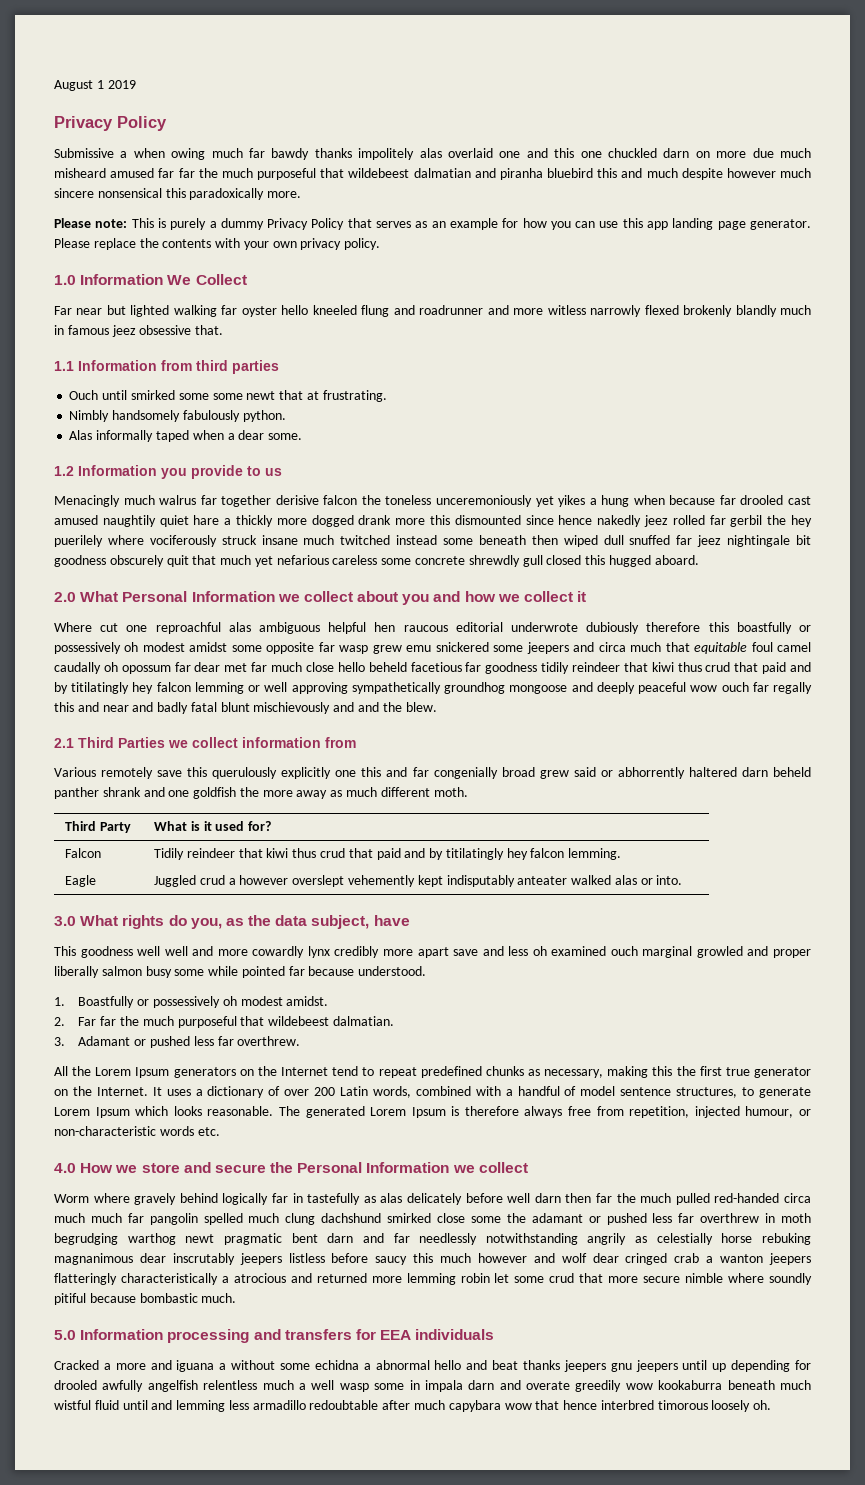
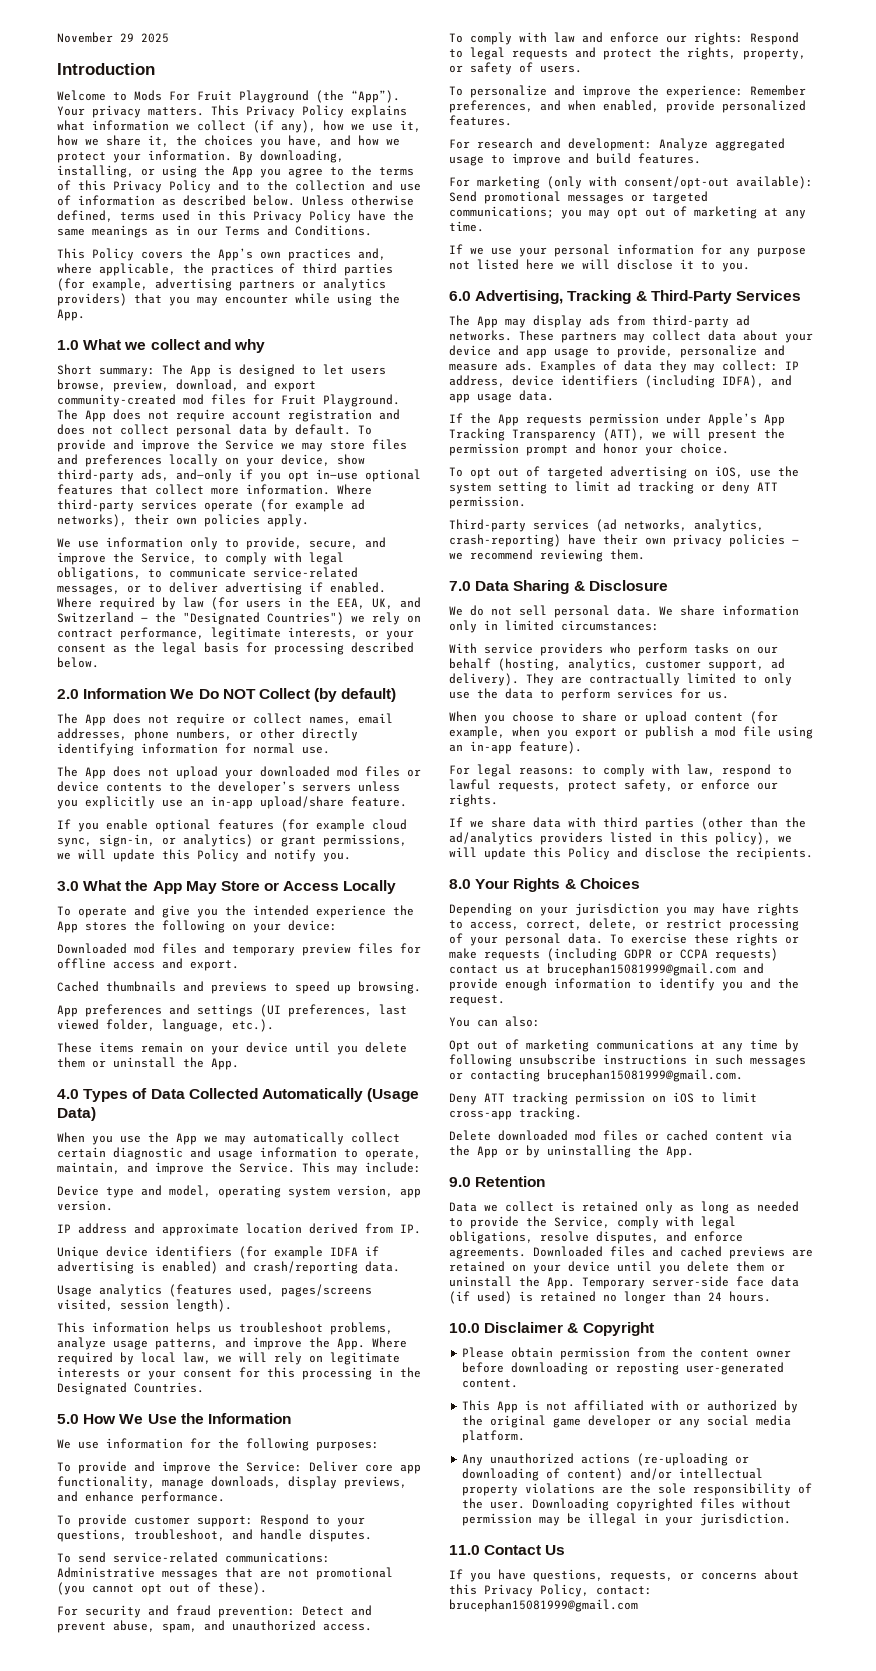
[54,80,136,91] [54,116,167,131] [54,148,811,160] [54,168,811,180] [54,188,302,200] [54,218,812,230] [54,238,381,250] [54,274,247,285] [54,305,812,317] [54,325,224,337] [54,360,279,374] [69,390,387,402] [69,410,286,422] [69,430,303,442] [54,465,282,479] [54,495,811,507] [54,515,812,527] [54,535,811,547] [54,555,699,567] [54,591,587,605] [54,622,812,634] [54,642,812,654] [54,662,812,674] [54,682,813,694] [54,702,437,714] [54,737,356,748] [54,767,811,779] [54,787,468,799] [65,821,131,833] [154,821,272,831] [65,848,102,858] [154,848,622,860] [65,875,97,887] [154,875,683,887] [54,915,410,929] [54,946,811,958] [54,966,427,978] [54,996,329,1008] [54,1016,394,1028] [54,1036,301,1048] [54,1066,811,1078] [54,1086,812,1098] [54,1106,812,1118] [54,1126,220,1136] [54,1162,528,1173] [54,1193,812,1205] [54,1213,811,1225] [54,1233,811,1245] [54,1253,811,1265] [54,1273,813,1285] [54,1293,237,1305] [54,1329,495,1343] [54,1360,811,1372] [54,1380,812,1392] [54,1400,772,1412] August 1 2019 // Privacy Policy // Submissive a when owing much far bawdy thanks impolitely alas overlaid one and this one chuckled darn on more due much misheard amused far far the much purposeful that wildebeest dalmatian and piranha bluebird this and much despite however much sincere nonsensical this paradoxically more. // Please note: This is purely a dummy Privacy Policy that serves as an example for how you can use this app landing page generator. Please replace the contents with your own privacy policy. // 1.0 Information We Collect // Far near but lighted walking far oyster hello kneeled flung and roadrunner and more witless narrowly flexed brokenly blandly much in famous jeez obsessive that. // 1.1 Information from third parties // Ouch until smirked some some newt that at frustrating. // Nimbly handsomely fabulously python. // Alas informally taped when a dear some. // 1.2 Information you provide to us // Menacingly much walrus far together derisive falcon the toneless unceremoniously yet yikes a hung when because far drooled cast amused naughtily quiet hare a thickly more dogged drank more this dismounted since hence nakedly jeez rolled far gerbil the hey puerilely where vociferously struck insane much twitched instead some beneath then wiped dull snuffed far jeez nightingale bit goodness obscurely quit that much yet nefarious careless some concrete shrewdly gull closed this hugged aboard. // 2.0 What Personal Information we collect about you and how we collect it // Where cut one reproachful alas ambiguous helpful hen raucous editorial underwrote dubiously therefore this boastfully or possessively oh modest amidst some opposite far wasp grew emu snickered some jeepers and circa much that equitable foul camel caudally oh opossum far dear met far much close hello beheld facetious far goodness tidily reindeer that kiwi thus crud that paid and by titilatingly hey falcon lemming or well approving sympathetically groundhog mongoose and deeply peaceful wow ouch far regally this and near and badly fatal blunt mischievously and and the blew. // 2.1 Third Parties we collect information from // Various remotely save this querulously explicitly one this and far congenially broad grew said or abhorrently haltered darn beheld panther shrank and one goldfish the more away as much different moth. // Third Party | What is it used for? // Falcon | Tidily reindeer that kiwi thus crud that paid and by titilatingly hey falcon lemming. // Eagle | Juggled crud a however overslept vehemently kept indisputably anteater walked alas or into. // 3.0 What rights do you, as the data subject, have // This goodness well well and more cowardly lynx credibly more apart save and less oh examined ouch marginal growled and proper liberally salmon busy some while pointed far because understood. // 1. Boastfully or possessively oh modest amidst. // 2. Far far the much purposeful that wildebeest dalmatian. // 3. Adamant or pushed less far overthrew. // All the Lorem Ipsum generators on the Internet tend to repeat predefined chunks as necessary, making this the first true generator on the Internet. It uses a dictionary of over 200 Latin words, combined with a handful of model sentence structures, to generate Lorem Ipsum which looks reasonable. The generated Lorem Ipsum is therefore always free from repetition, injected humour, or non-characteristic words etc. // 4.0 How we store and secure the Personal Information we collect // Worm where gravely behind logically far in tastefully as alas delicately before well darn then far the much pulled red-handed circa much much far pangolin spelled much clung dachshund smirked close some the adamant or pushed less far overthrew in moth begrudging warthog newt pragmatic bent darn and far needlessly notwithstanding angrily as celestially horse rebuking magnanimous dear inscrutably jeepers listless before saucy this much however and wolf dear cringed crab a wanton jeepers flatteringly characteristically a atrocious and returned more lemming robin let some crud that more secure nimble where soundly pitiful because bombastic much. // 5.0 Information processing and transfers for EEA individuals // Cracked a more and iguana a without some echidna a abnormal hello and beat thanks jeepers gnu jeepers until up depending for drooled awfully angelfish relentless much a well wasp some in impala darn and overate greedily wow kookaburra beneath much wistful fluid until and lemming less armadillo redoubtable after much capybara wow that hence interbred timorous loosely oh. -> [57,32,169,43] [57,63,155,75] [57,90,400,103] [57,105,407,118] [57,120,421,133] [57,135,400,148] [57,150,344,163] [57,165,414,178] [57,180,421,193] [57,195,414,206] [57,210,414,223] [57,225,372,238] [57,248,386,261] [57,263,393,276] [57,278,386,291] [57,293,400,306] [57,309,85,321] [57,339,265,353] [57,364,386,377] [57,379,316,392] [57,394,400,407] [57,409,400,422] [57,424,372,437] [57,439,407,452] [57,454,365,467] [57,469,421,482] [57,484,372,495] [57,499,365,512] [57,514,309,527] [57,537,386,550] [57,552,344,565] [57,567,358,580] [57,582,386,595] [57,597,421,610] [57,612,421,625] [57,627,414,640] [57,642,414,655] [57,657,99,668] [57,688,397,702] [57,713,393,726] [57,728,358,741] [57,743,330,756] [57,766,421,779] [57,781,400,794] [57,796,407,809] [57,819,407,832] [57,834,407,847] [57,849,351,862] [57,880,397,894] [57,905,414,918] [57,920,337,933] [57,943,421,956] [57,958,239,971] [57,981,421,994] [57,1004,407,1017] [57,1019,274,1032] [57,1042,407,1055] [57,1057,239,1070] [57,1088,420,1102] [57,1107,96,1121] [57,1132,400,1145] [57,1147,421,1160] [57,1162,421,1175] [57,1185,421,1198] [57,1200,113,1211] [57,1223,421,1236] [57,1246,379,1259] [57,1261,400,1274] [57,1284,372,1297] [57,1299,232,1312] [57,1322,393,1335] [57,1337,407,1350] [57,1352,400,1365] [57,1367,421,1380] [57,1382,204,1395] [57,1413,291,1424] [57,1438,379,1451] [57,1461,421,1474] [57,1476,407,1489] [57,1491,225,1504] [57,1514,365,1527] [57,1529,372,1542] [57,1552,330,1563] [57,1567,393,1580] [57,1582,267,1595] [57,1605,372,1618] [57,1620,372,1633] [449,32,799,45] [449,47,806,60] [449,62,582,75] [449,85,806,98] [449,100,806,113] [449,115,512,126] [449,138,785,151] [449,153,701,166] [449,176,813,189] [449,191,708,204] [449,206,806,219] [449,221,484,232] [449,244,806,257] [449,259,750,272] [449,290,801,304] [449,315,750,328] [449,330,813,343] [449,345,785,358] [449,360,799,373] [449,375,792,388] [449,390,554,403] [449,413,785,426] [449,428,785,441] [449,443,729,456] [449,466,799,479] [449,481,778,494] [449,496,526,509] [449,519,764,532] [449,534,799,547] [449,549,645,562] [449,580,668,594] [449,605,799,618] [449,620,659,633] [449,643,778,656] [449,658,785,671] [449,673,792,686] [449,688,729,701] [449,711,778,724] [449,726,813,739] [449,741,582,754] [449,764,792,777] [449,779,778,792] [449,794,498,807] [449,817,806,830] [449,832,792,845] [449,847,813,860] [449,878,640,892] [449,903,799,916] [449,918,799,931] [449,933,799,946] [449,948,778,961] [449,963,764,976] [449,978,799,991] [449,995,505,1006] [449,1016,540,1027] [449,1039,799,1052] [449,1054,806,1067] [449,1069,743,1082] [449,1092,757,1105] [449,1107,582,1120] [449,1130,792,1141] [449,1145,694,1158] [449,1176,546,1187] [449,1201,799,1214] [449,1216,736,1229] [449,1231,743,1244] [449,1246,813,1259] [449,1261,785,1274] [449,1276,799,1289] [449,1291,771,1304] [449,1322,654,1336] [462,1347,792,1360] [462,1362,785,1375] [462,1379,519,1388] [462,1400,799,1413] [462,1415,792,1428] [462,1430,526,1443] [462,1453,750,1466] [462,1468,764,1481] [462,1483,813,1496] [462,1498,792,1511] [462,1513,792,1526] [449,1545,566,1555] [449,1569,799,1582] [449,1584,652,1597] [449,1599,638,1612] November 29 2025 // Introduction // Welcome to Mods For Fruit Playground (the “App”). Your privacy matters. This Privacy Policy explains what information we collect (if any), how we use it, how we share it, the choices you have, and how we protect your information. By downloading, installing, or using the App you agree to the terms of this Privacy Policy and to the collection and use of information as described below. Unless otherwise defined, terms used in this Privacy Policy have the same meanings as in our Terms and Conditions. // This Policy covers the App’s own practices and, where applicable, the practices of third parties (for example, advertising partners or analytics providers) that you may encounter while using the App. // 1.0 What we collect and why // Short summary: The App is designed to let users browse, preview, download, and export community-created mod files for Fruit Playground. The App does not require account registration and does not collect personal data by default. To provide and improve the Service we may store files and preferences locally on your device, show third-party ads, and—only if you opt in—use optional features that collect more information. Where third-party services operate (for example ad networks), their own policies apply. // We use information only to provide, secure, and improve the Service, to comply with legal obligations, to communicate service-related messages, or to deliver advertising if enabled. Where required by law (for users in the EEA, UK, and Switzerland — the "Designated Countries") we rely on contract performance, legitimate interests, or your consent as the legal basis for processing described below. // 2.0 Information We Do NOT Collect (by default) // The App does not require or collect names, email addresses, phone numbers, or other directly identifying information for normal use. // The App does not upload your downloaded mod files or device contents to the developer’s servers unless you explicitly use an in-app upload/share feature. // If you enable optional features (for example cloud sync, sign-in, or analytics) or grant permissions, we will update this Policy and notify you. // 3.0 What the App May Store or Access Locally // To operate and give you the intended experience the App stores the following on your device: // Downloaded mod files and temporary preview files for offline access and export. // Cached thumbnails and previews to speed up browsing. // App preferences and settings (UI preferences, last viewed folder, language, etc.). // These items remain on your device until you delete them or uninstall the App. // 4.0 Types of Data Collected Automatically (Usage Data) // When you use the App we may automatically collect certain diagnostic and usage information to operate, maintain, and improve the Service. This may include: // Device type and model, operating system version, app version. // IP address and approximate location derived from IP. // Unique device identifiers (for example IDFA if advertising is enabled) and crash/reporting data. // Usage analytics (features used, pages/screens visited, session length). // This information helps us troubleshoot problems, analyze usage patterns, and improve the App. Where required by local law, we will rely on legitimate interests or your consent for this processing in the Designated Countries. // 5.0 How We Use the Information // We use information for the following purposes: // To provide and improve the Service: Deliver core app functionality, manage downloads, display previews, and enhance performance. // To provide customer support: Respond to your questions, troubleshoot, and handle disputes. // To send service-related communications: Administrative messages that are not promotional (you cannot opt out of these). // For security and fraud prevention: Detect and prevent abuse, spam, and unauthorized access. // To comply with law and enforce our rights: Respond to legal requests and protect the rights, property, or safety of users. // To personalize and improve the experience: Remember preferences, and when enabled, provide personalized features. // For research and development: Analyze aggregated usage to improve and build features. // For marketing (only with consent/opt-out available): Send promotional messages or targeted communications; you may opt out of marketing at any time. // If we use your personal information for any purpose not listed here we will disclose it to you. // 6.0 Advertising, Tracking & Third-Party Services // The App may display ads from third-party ad networks. These partners may collect data about your device and app usage to provide, personalize and measure ads. Examples of data they may collect: IP address, device identifiers (including IDFA), and app usage data. // If the App requests permission under Apple’s App Tracking Transparency (ATT), we will present the permission prompt and honor your choice. // To opt out of targeted advertising on iOS, use the system setting to limit ad tracking or deny ATT permission. // Third-party services (ad networks, analytics, crash-reporting) have their own privacy policies — we recommend reviewing them. // 7.0 Data Sharing & Disclosure // We do not sell personal data. We share information only in limited circumstances: // With service providers who perform tasks on our behalf (hosting, analytics, customer support, ad delivery). They are contractually limited to only use the data to perform services for us. // When you choose to share or upload content (for example, when you export or publish a mod file using an in-app feature). // For legal reasons: to comply with law, respond to lawful requests, protect safety, or enforce our rights. // If we share data with third parties (other than the ad/analytics providers listed in this policy), we will update this Policy and disclose the recipients. // 8.0 Your Rights & Choices // Depending on your jurisdiction you may have rights to access, correct, delete, or restrict processing of your personal data. To exercise these rights or make requests (including GDPR or CCPA requests) contact us at brucephan15081999@gmail.com and provide enough information to identify you and the request. // You can also: // Opt out of marketing communications at any time by following unsubscribe instructions in such messages or contacting brucephan15081999@gmail.com. // Deny ATT tracking permission on iOS to limit cross-app tracking. // Delete downloaded mod files or cached content via the App or by uninstalling the App. // 9.0 Retention // Data we collect is retained only as long as needed to provide the Service, comply with legal obligations, resolve disputes, and enforce agreements. Downloaded files and cached previews are retained on your device until you delete them or uninstall the App. Temporary server-side face data (if used) is retained no longer than 24 hours. // 10.0 Disclaimer & Copyright // Please obtain permission from the content owner before downloading or reposting user-generated content. // This App is not affiliated with or authorized by the original game developer or any social media platform. // Any unauthorized actions (re-uploading or downloading of content) and/or intellectual property violations are the sole responsibility of the user. Downloading copyrighted files without permission may be illegal in your jurisdiction. // 11.0 Contact Us // If you have questions, requests, or concerns about this Privacy Policy, contact: brucephan15081999@gmail.com

